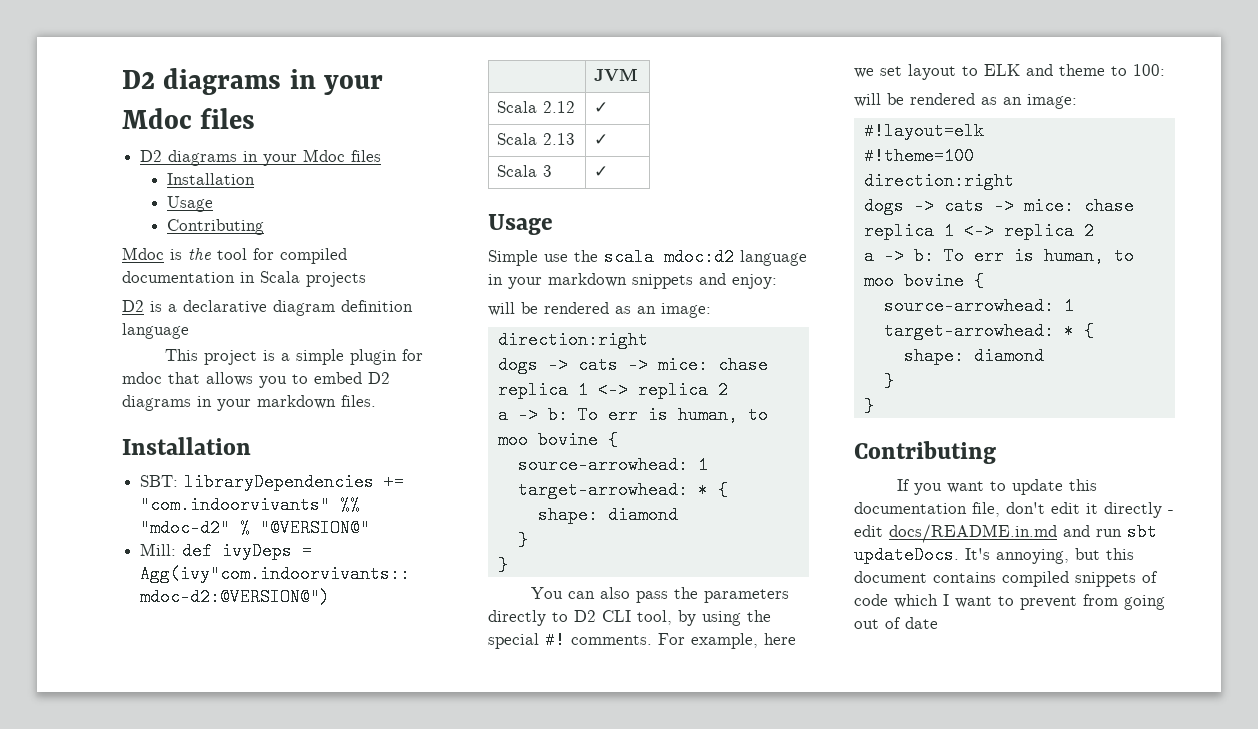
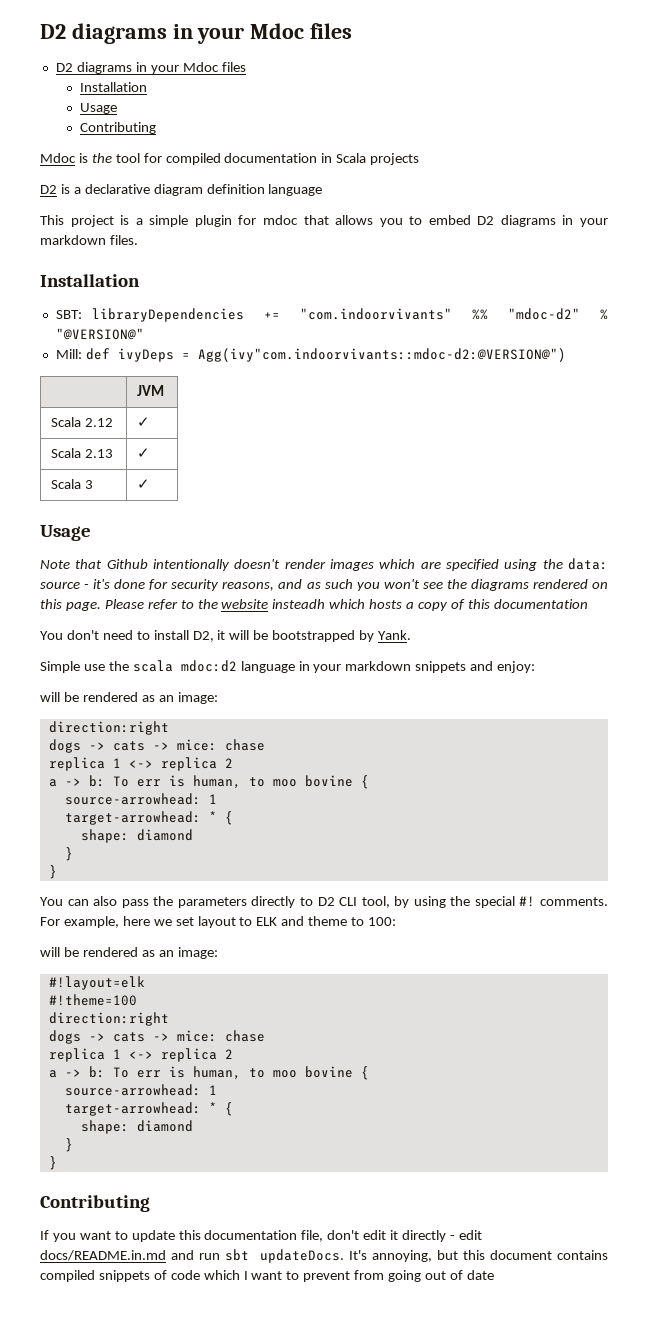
(553, 224) none -> [40,558,608,571] [40,579,608,591] [40,599,588,611] [40,630,412,642] // Note that Github intentionally doesn't render images which are specified using the data: source - it's done for security reasons, and as such you won't see the diagrams rendered on this page. Please refer to the website insteadh which hosts a copy of this documentation // You don't need to install D2, it will be bootstrapped by Yank.

